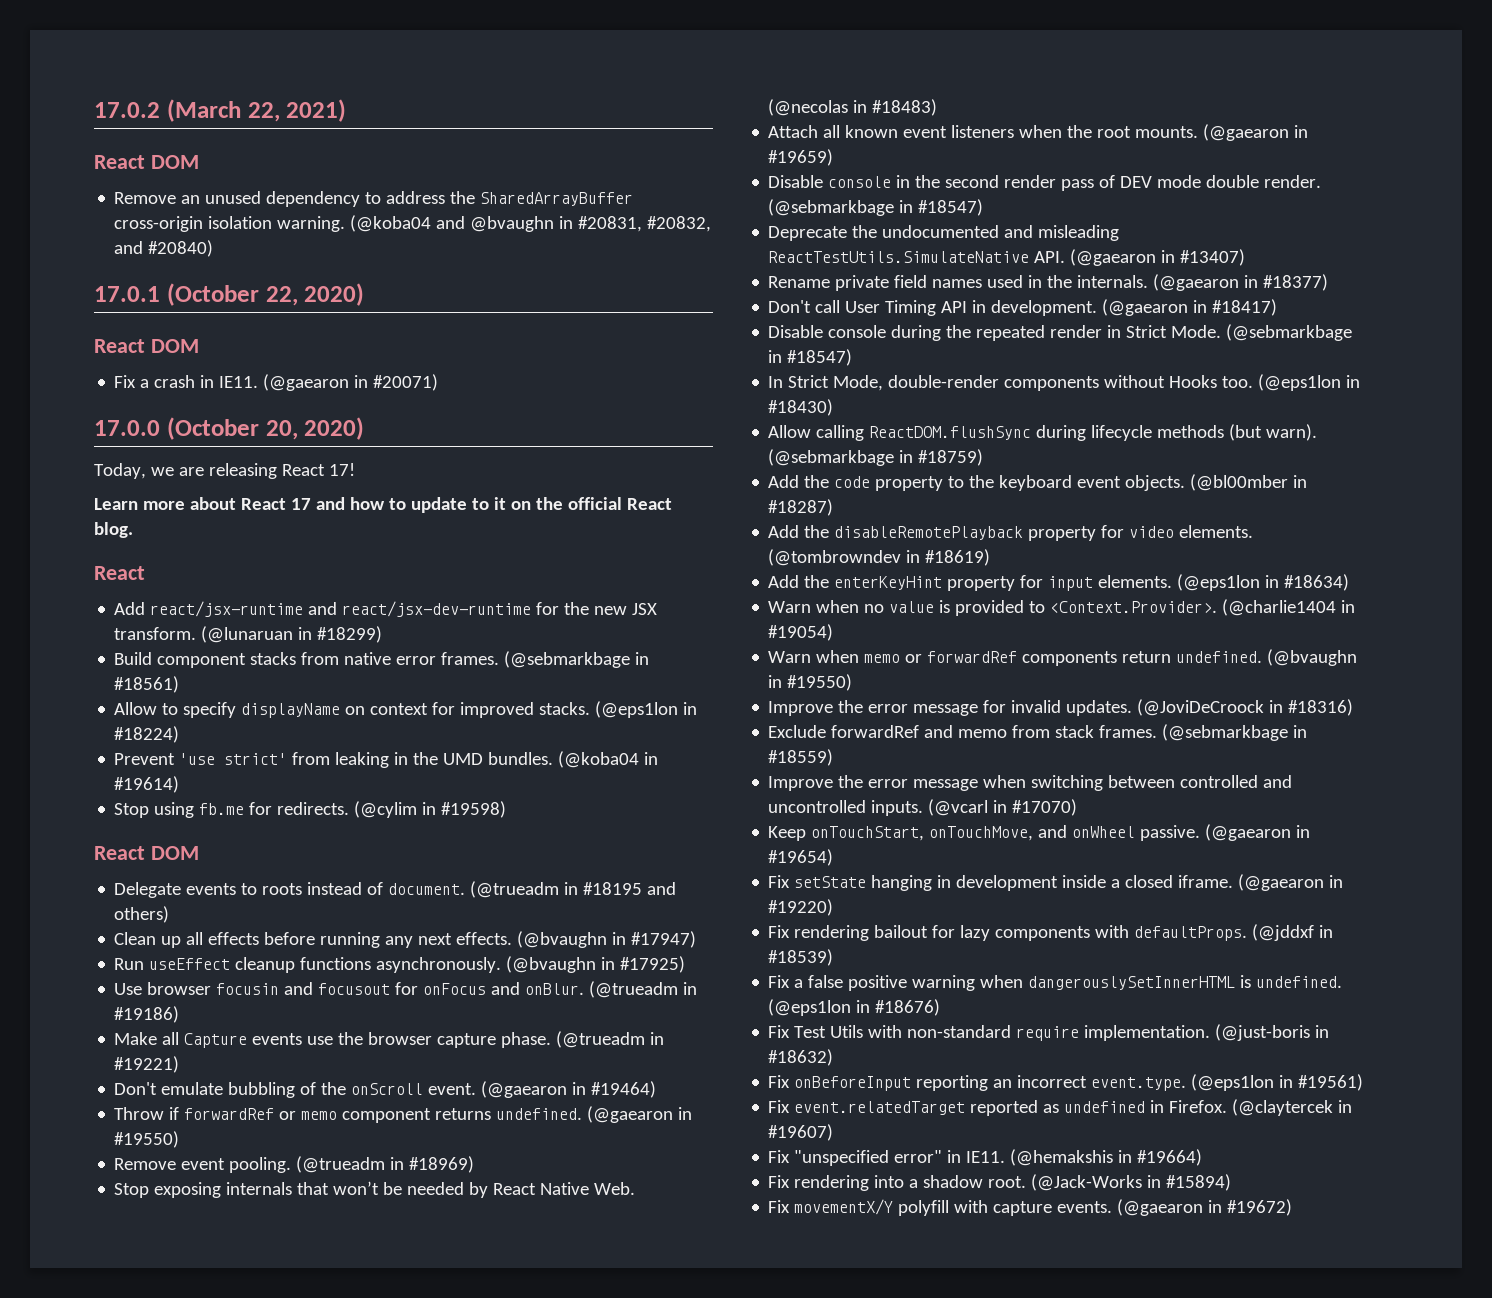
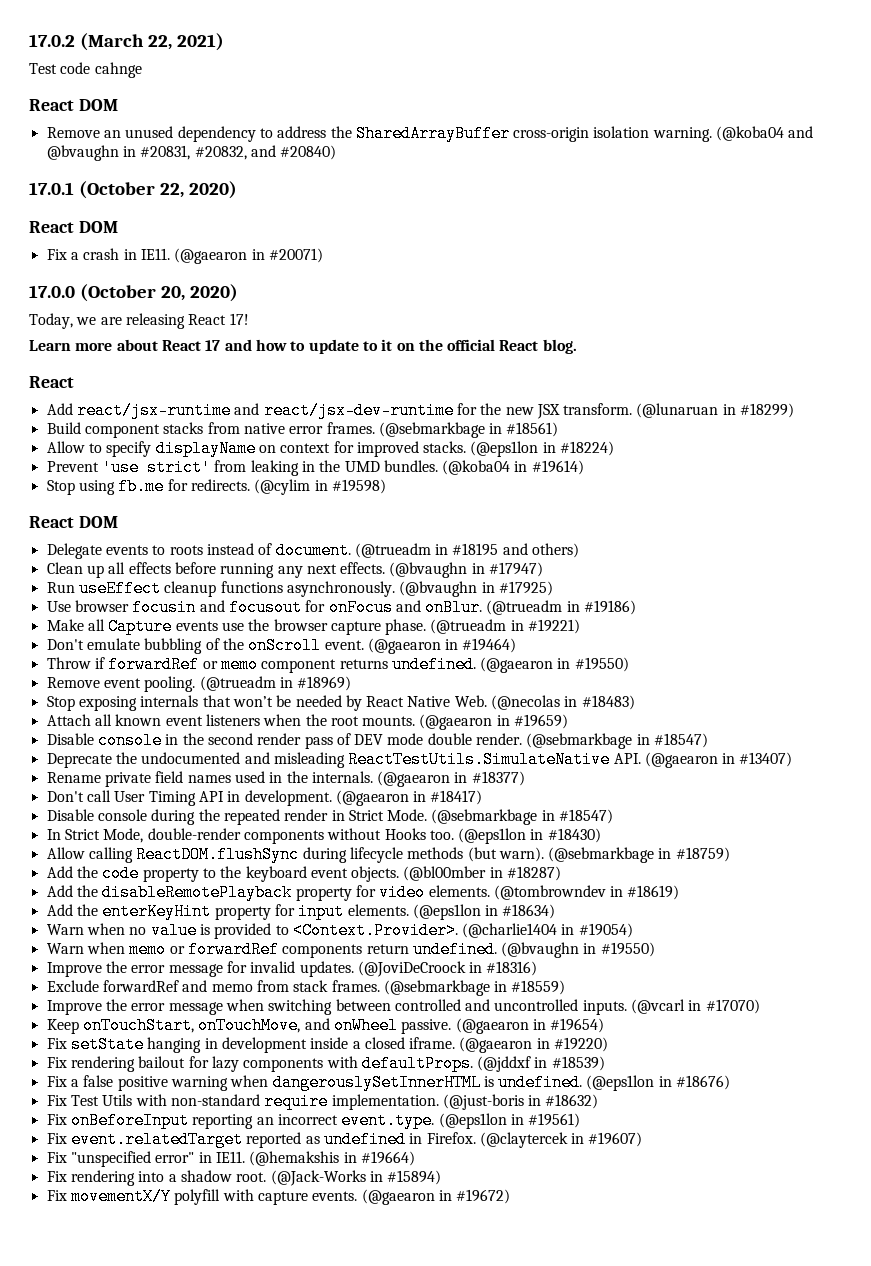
(347, 110) none -> [29,62,142,78] // Test code cahnge

